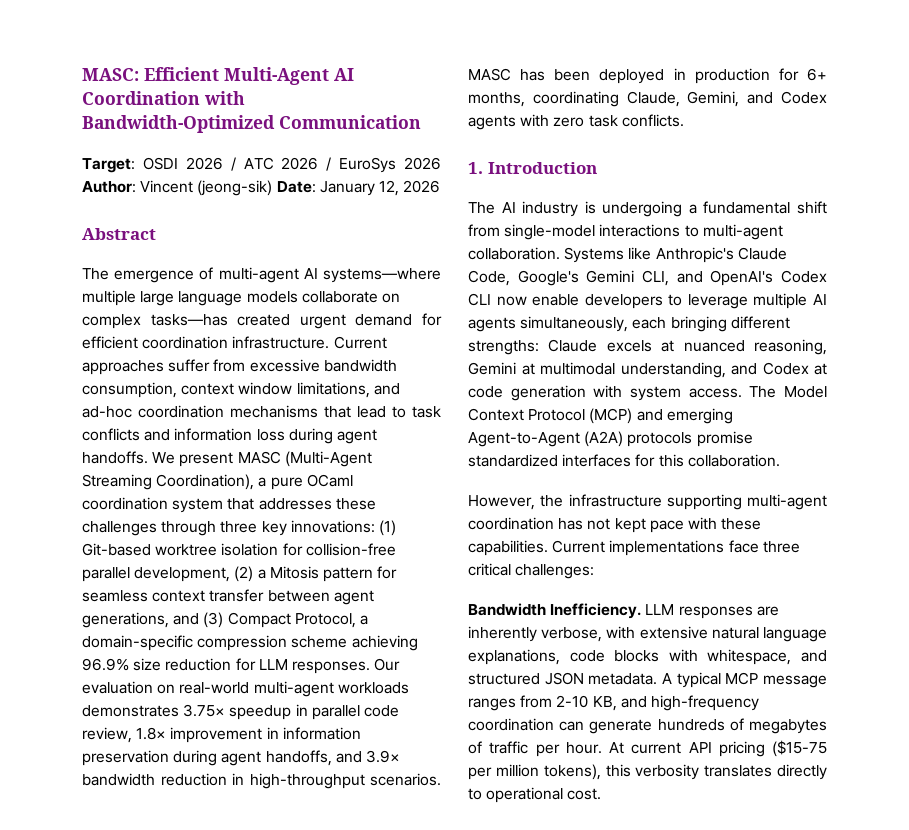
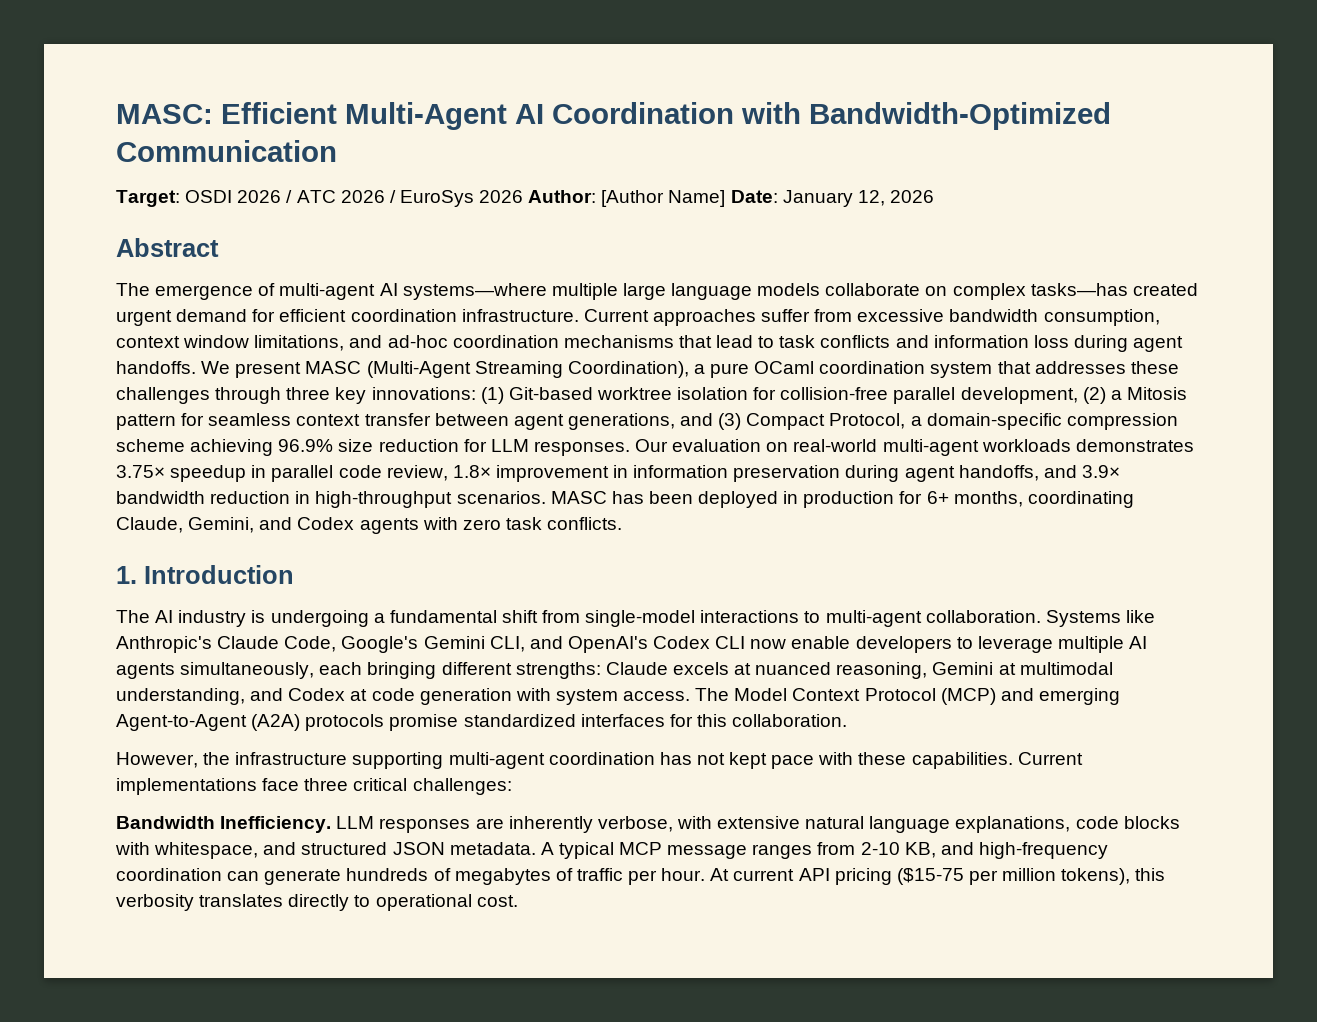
[140,180,273,196] Vincent (jeong-sik) -> [601,190,726,207] [Author Name]

